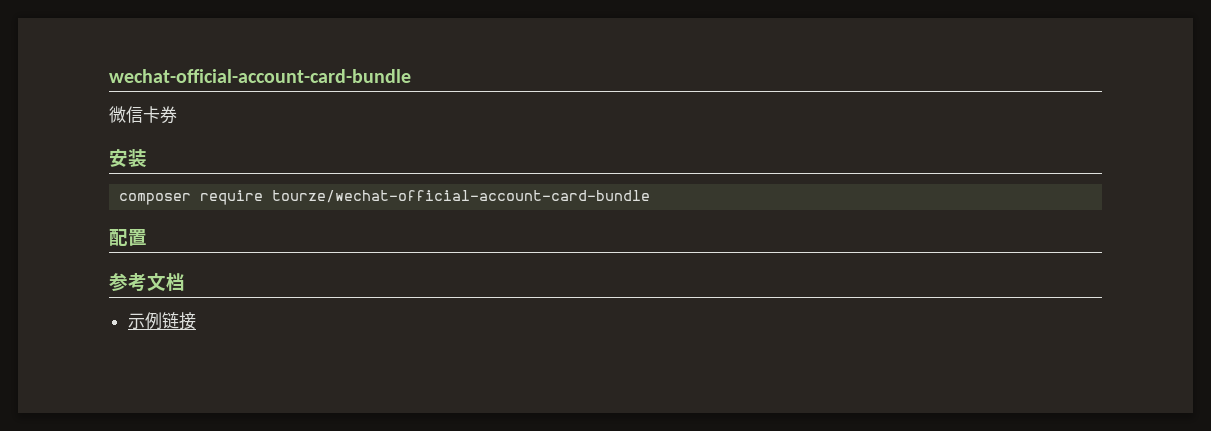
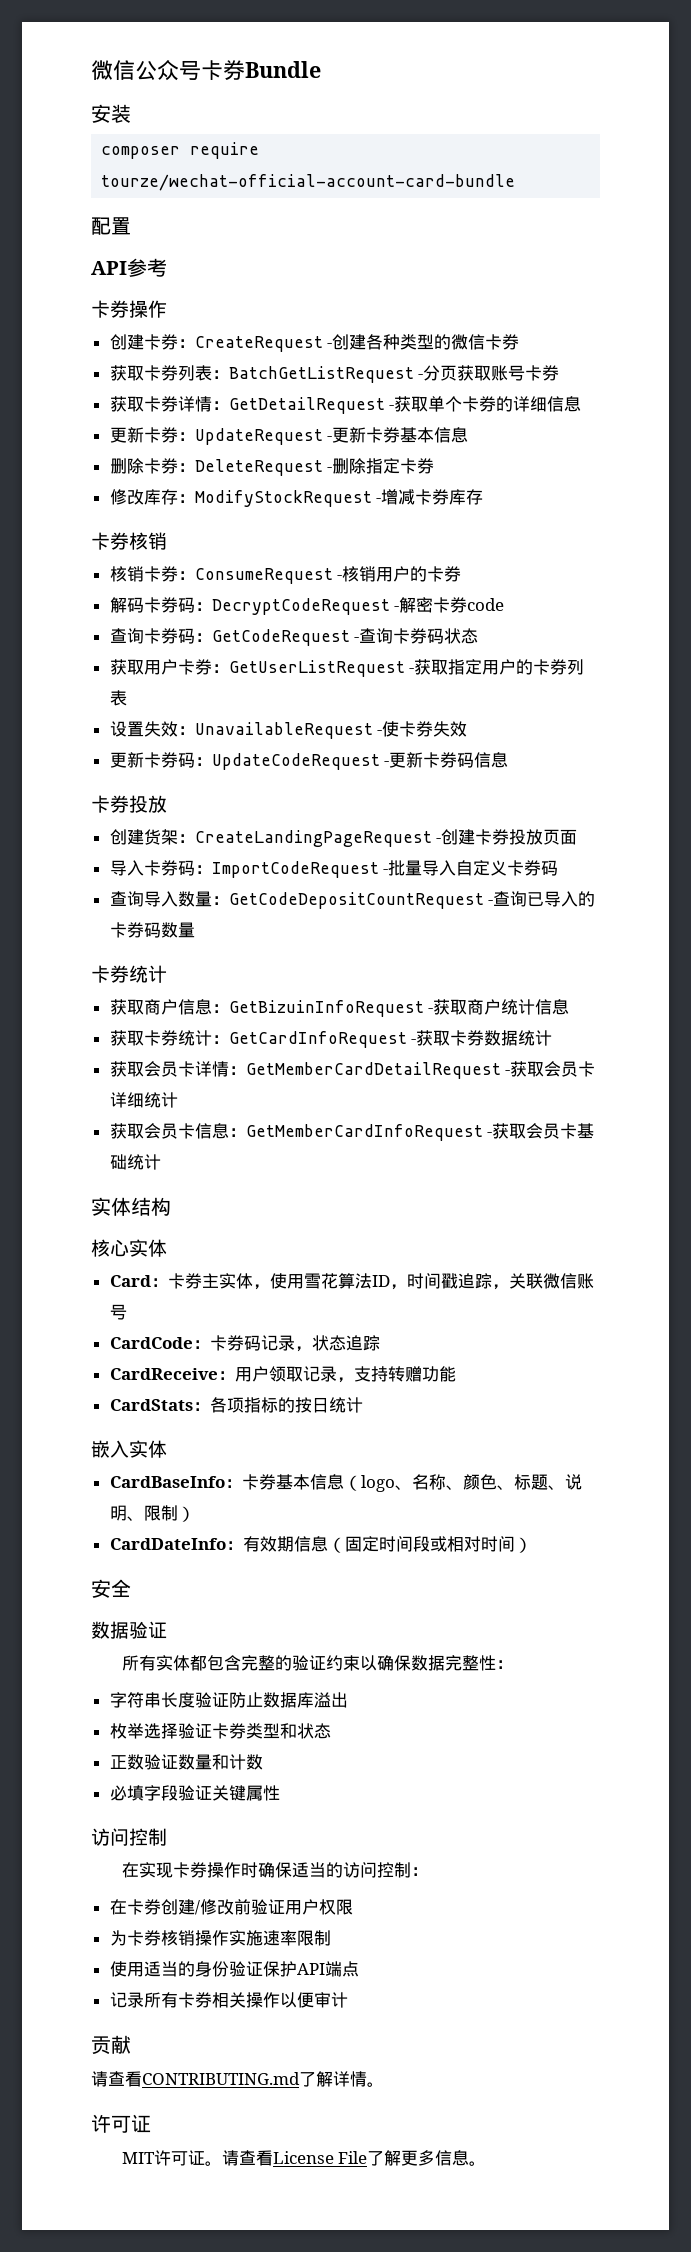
[109,69,411,83] [109,106,177,124] wechat-official-account-card-bundle // 微信卡券 -> [91,60,321,81] 微信公众号卡券Bundle
(147, 237) none -> [91,261,127,275] API
[147,273,185,291] [127,312,196,330] 文档 // 示例链接 -> [91,300,167,318] [109,334,520,352] [109,365,560,383] [109,396,582,414] [109,427,469,445] [109,458,435,476] [109,489,484,507] [91,532,167,550] [109,566,462,584] [109,597,505,615] [109,628,479,646] [109,659,585,677] [109,690,127,706] [109,721,468,739] [109,752,509,770] [91,795,167,813] [109,829,578,847] [109,860,559,878] [109,891,596,909] [109,922,195,938] [91,965,167,983] [109,999,570,1017] [109,1030,553,1048] [109,1061,596,1079] [109,1092,178,1108] [109,1123,595,1141] [109,1154,161,1170] [91,1197,171,1216] [91,1239,167,1257] [109,1273,594,1290] [109,1304,127,1320] [109,1335,380,1352] [109,1366,456,1383] [109,1397,363,1413] [91,1440,167,1458] [109,1474,582,1492] [109,1505,195,1522] [109,1536,532,1553] [91,1579,131,1598] [91,1621,167,1639] [121,1655,513,1671] [109,1692,348,1708] [109,1723,331,1739] [109,1754,263,1770] [109,1785,280,1801] [91,1828,167,1846] [121,1862,428,1878] [109,1899,353,1915] [109,1930,331,1946] [109,1961,359,1977] [109,1992,348,2008] [91,2035,131,2055] [91,2071,384,2087] [91,2114,151,2133] [121,2150,487,2166] // 卡券操作 // 创建卡券：CreateRequest -创建各种类型的微信卡券 // 获取卡券列表：BatchGetListRequest -分页获取账号卡券 // 获取卡券详情：GetDetailRequest -获取单个卡券的详细信息 // 更新卡券：UpdateRequest -更新卡券基本信息 // 删除卡券：DeleteRequest -删除指定卡券 // 修改库存：ModifyStockRequest -增减卡券库存 // 卡券核销 // 核销卡券：ConsumeRequest -核销用户的卡券 // 解码卡券码：DecryptCodeRequest -解密卡券code // 查询卡券码：GetCodeRequest -查询卡券码状态 // 获取用户卡券：GetUserListRequest -获取指定用户的卡券列表 // 设置失效：UnavailableRequest -使卡券失效 // 更新卡券码：UpdateCodeRequest -更新卡券码信息 // 卡券投放 // 创建货架：CreateLandingPageRequest -创建卡券投放页面 // 导入卡券码：ImportCodeRequest -批量导入自定义卡券码 // 查询导入数量：GetCodeDepositCountRequest -查询已导入的卡券码数量 // 卡券统计 // 获取商户信息：GetBizuinInfoRequest -获取商户统计信息 // 获取卡券统计：GetCardInfoRequest -获取卡券数据统计 // 获取会员卡详情：GetMemberCardDetailRequest -获取会员卡详细统计 // 获取会员卡信息：GetMemberCardInfoRequest -获取会员卡基础统计 // 实体结构 // 核心实体 // Card：卡券主实体，使用雪花算法ID，时间戳追踪，关联微信账号 // CardCode：卡券码记录，状态追踪 // CardReceive：用户领取记录，支持转赠功能 // CardStats：各项指标的按日统计 // 嵌入实体 // CardBaseInfo：卡券基本信息（logo、名称、颜色、标题、说明、限制） // CardDateInfo：有效期信息（固定时间段或相对时间） // 安全 // 数据验证 // 所有实体都包含完整的验证约束以确保数据完整性： // 字符串长度验证防止数据库溢出 // 枚举选择验证卡券类型和状态 // 正数验证数量和计数 // 必填字段验证关键属性 // 访问控制 // 在实现卡券操作时确保适当的访问控制： // 在卡券创建/修改前验证用户权限 // 为卡券核销操作实施速率限制 // 使用适当的身份验证保护API端点 // 记录所有卡券相关操作以便审计 // 贡献 // 请查看CONTRIBUTING.md了解详情。 // 许可证 // MIT许可证。请查看License File了解更多信息。

